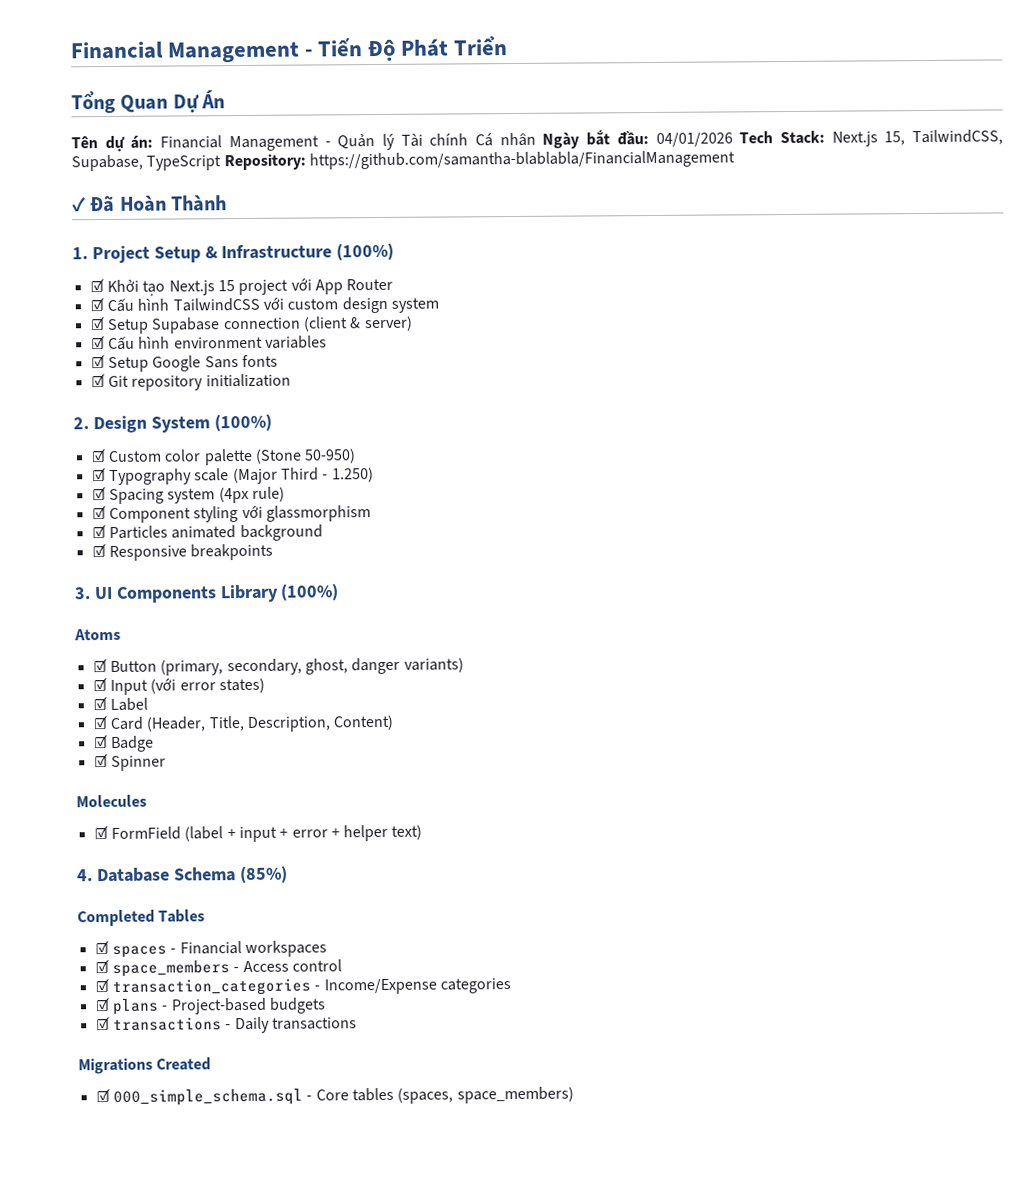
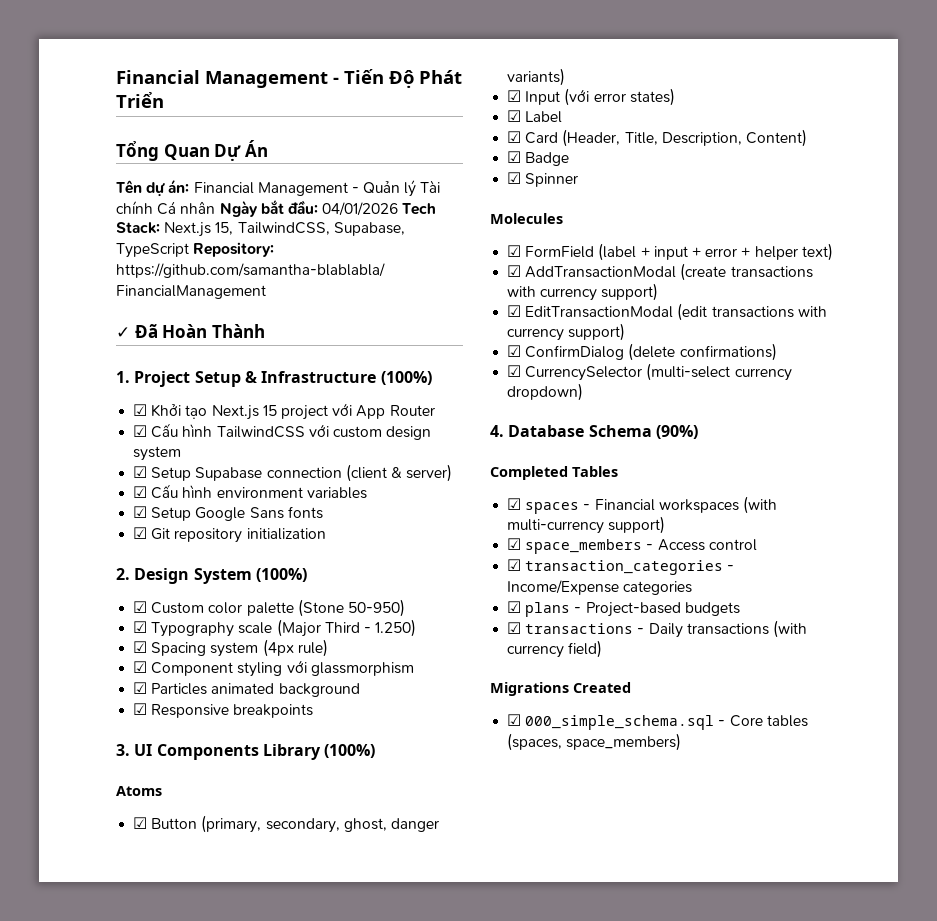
(423, 832) none -> [507,263,813,281] [507,283,659,301] [507,303,827,321] [507,323,626,341] [507,343,777,361] [507,363,792,381] [507,383,584,401] // ☑ AddTransactionModal (create transactions with currency support) // ☑ EditTransactionModal (edit transactions with currency support) // ☑ ConfirmDialog (delete confirmations) // ☑ CurrencySelector (multi-select currency dropdown)
[238,865,288,884] (85%) -> [655,425,698,439] (90%)
(327, 949) none -> [742,496,777,514] [507,516,666,534] (with multi-currency support)
(357, 1023) none -> [772,620,807,638] [507,640,603,658] (with currency field)

